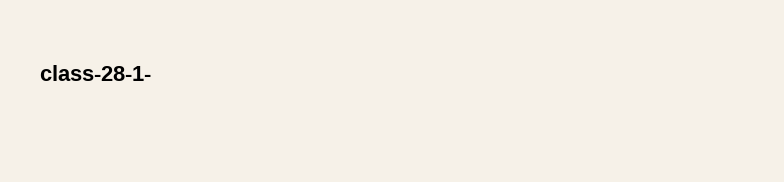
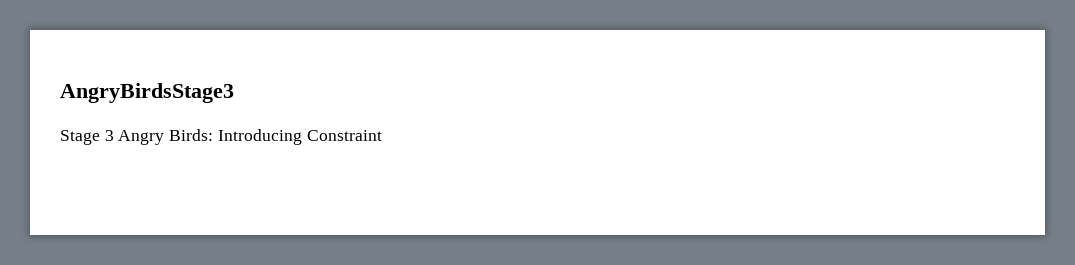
[40,65,151,81] class-28-1- -> [60,83,234,103] [60,129,382,145] AngryBirdsStage3 // Stage 3 Angry Birds: Introducing Constraint

